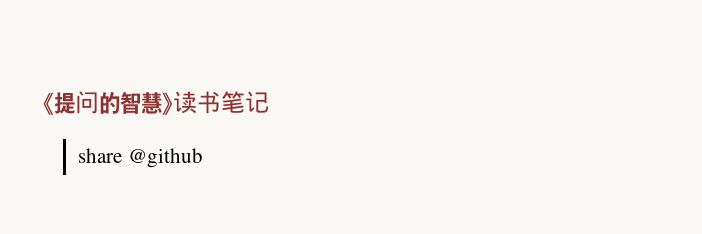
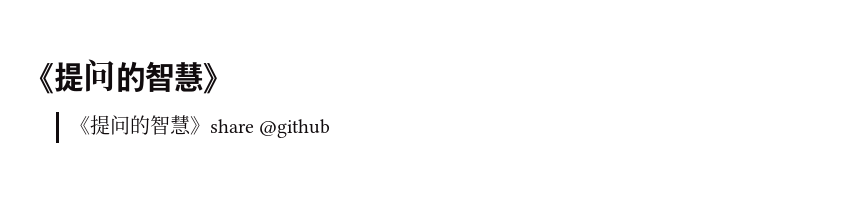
[43,91,269,115] 《提问的智慧》读书笔记 // -> [39,59,218,94] [69,115,210,135] 《提问的智慧》 // 《提问的智慧》

